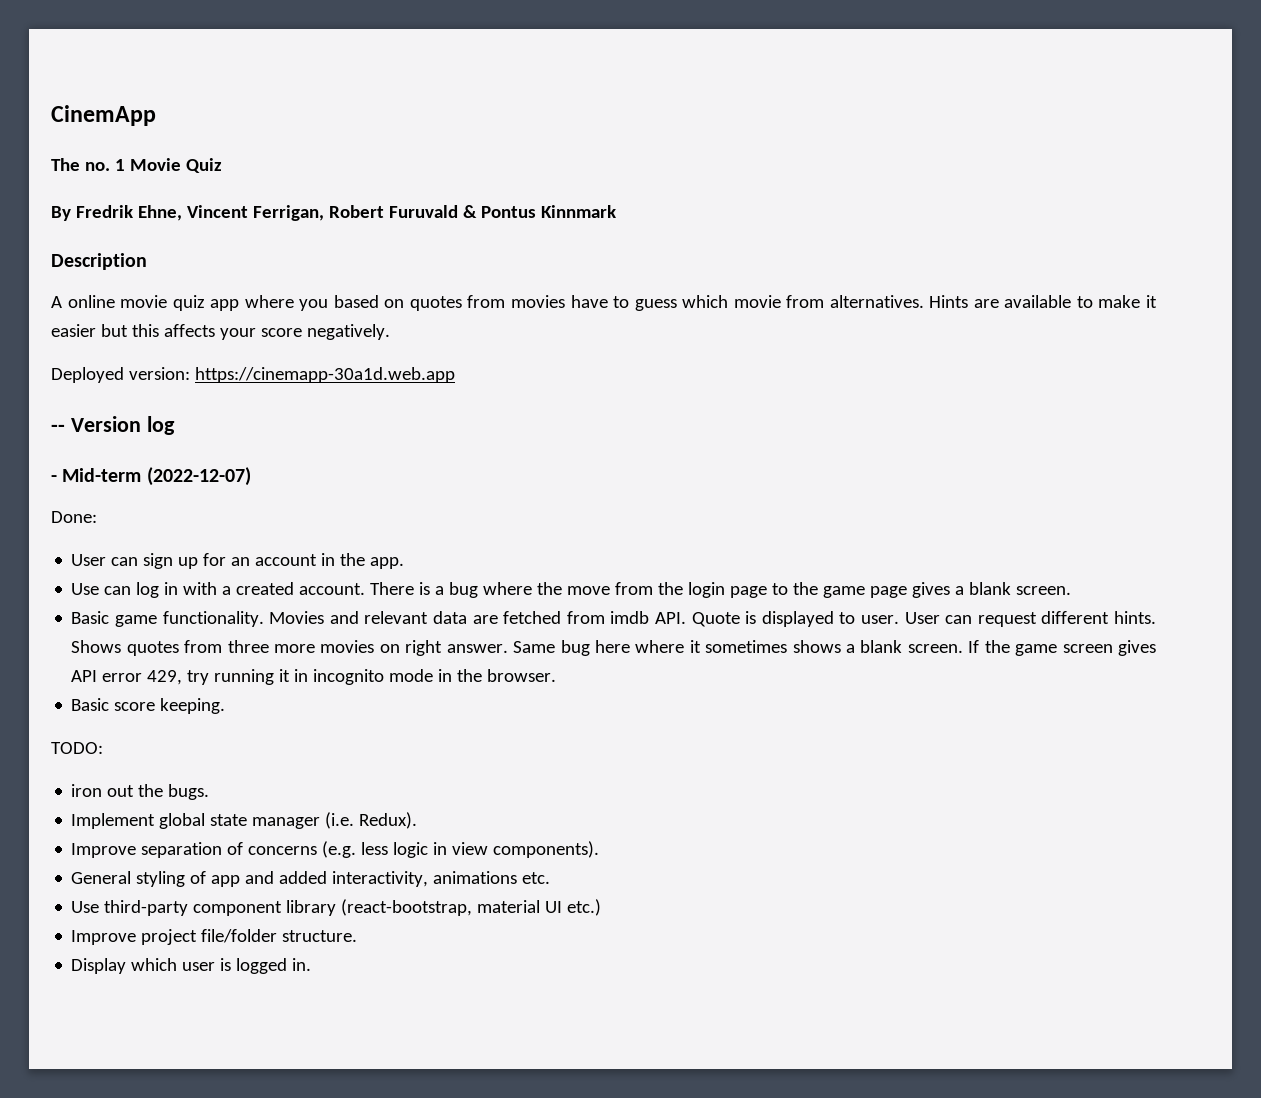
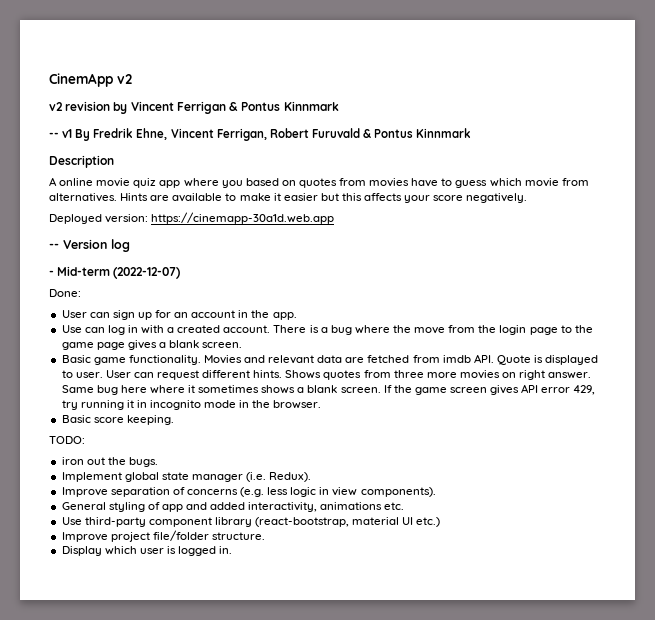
[51,158,222,173] // The no. 1 Movie Quiz // -> [117,74,132,84] [49,101,339,114] [49,129,73,138] v2 // v2 revision by Vincent Ferrigan & Pontus Kinnmark // -- v1

